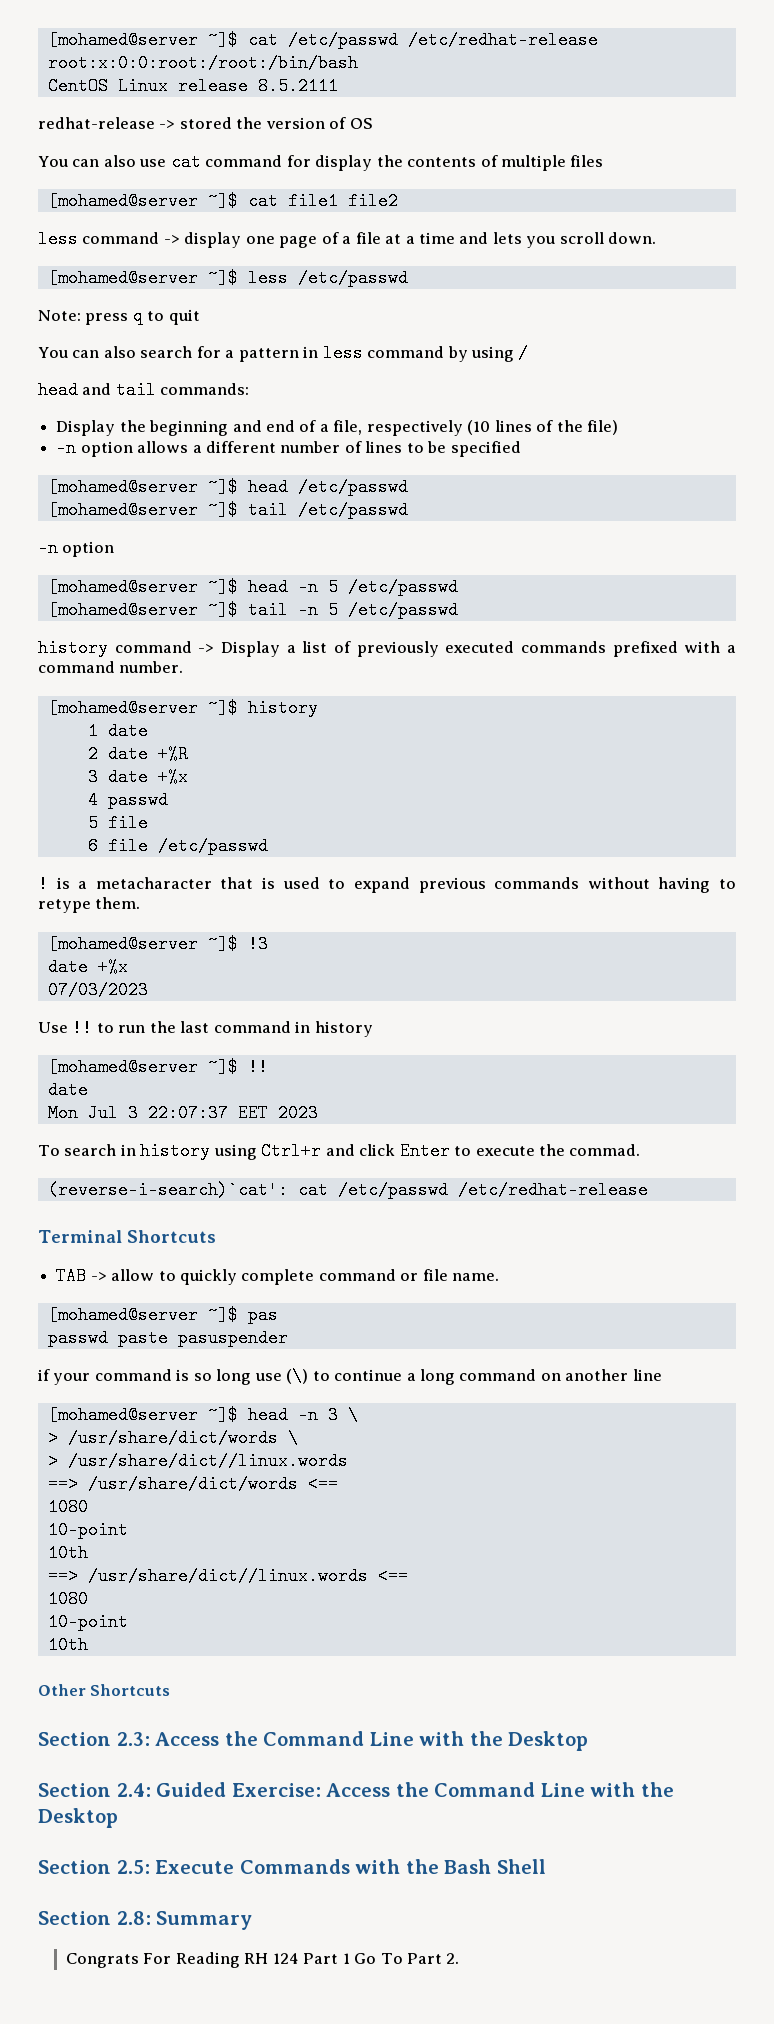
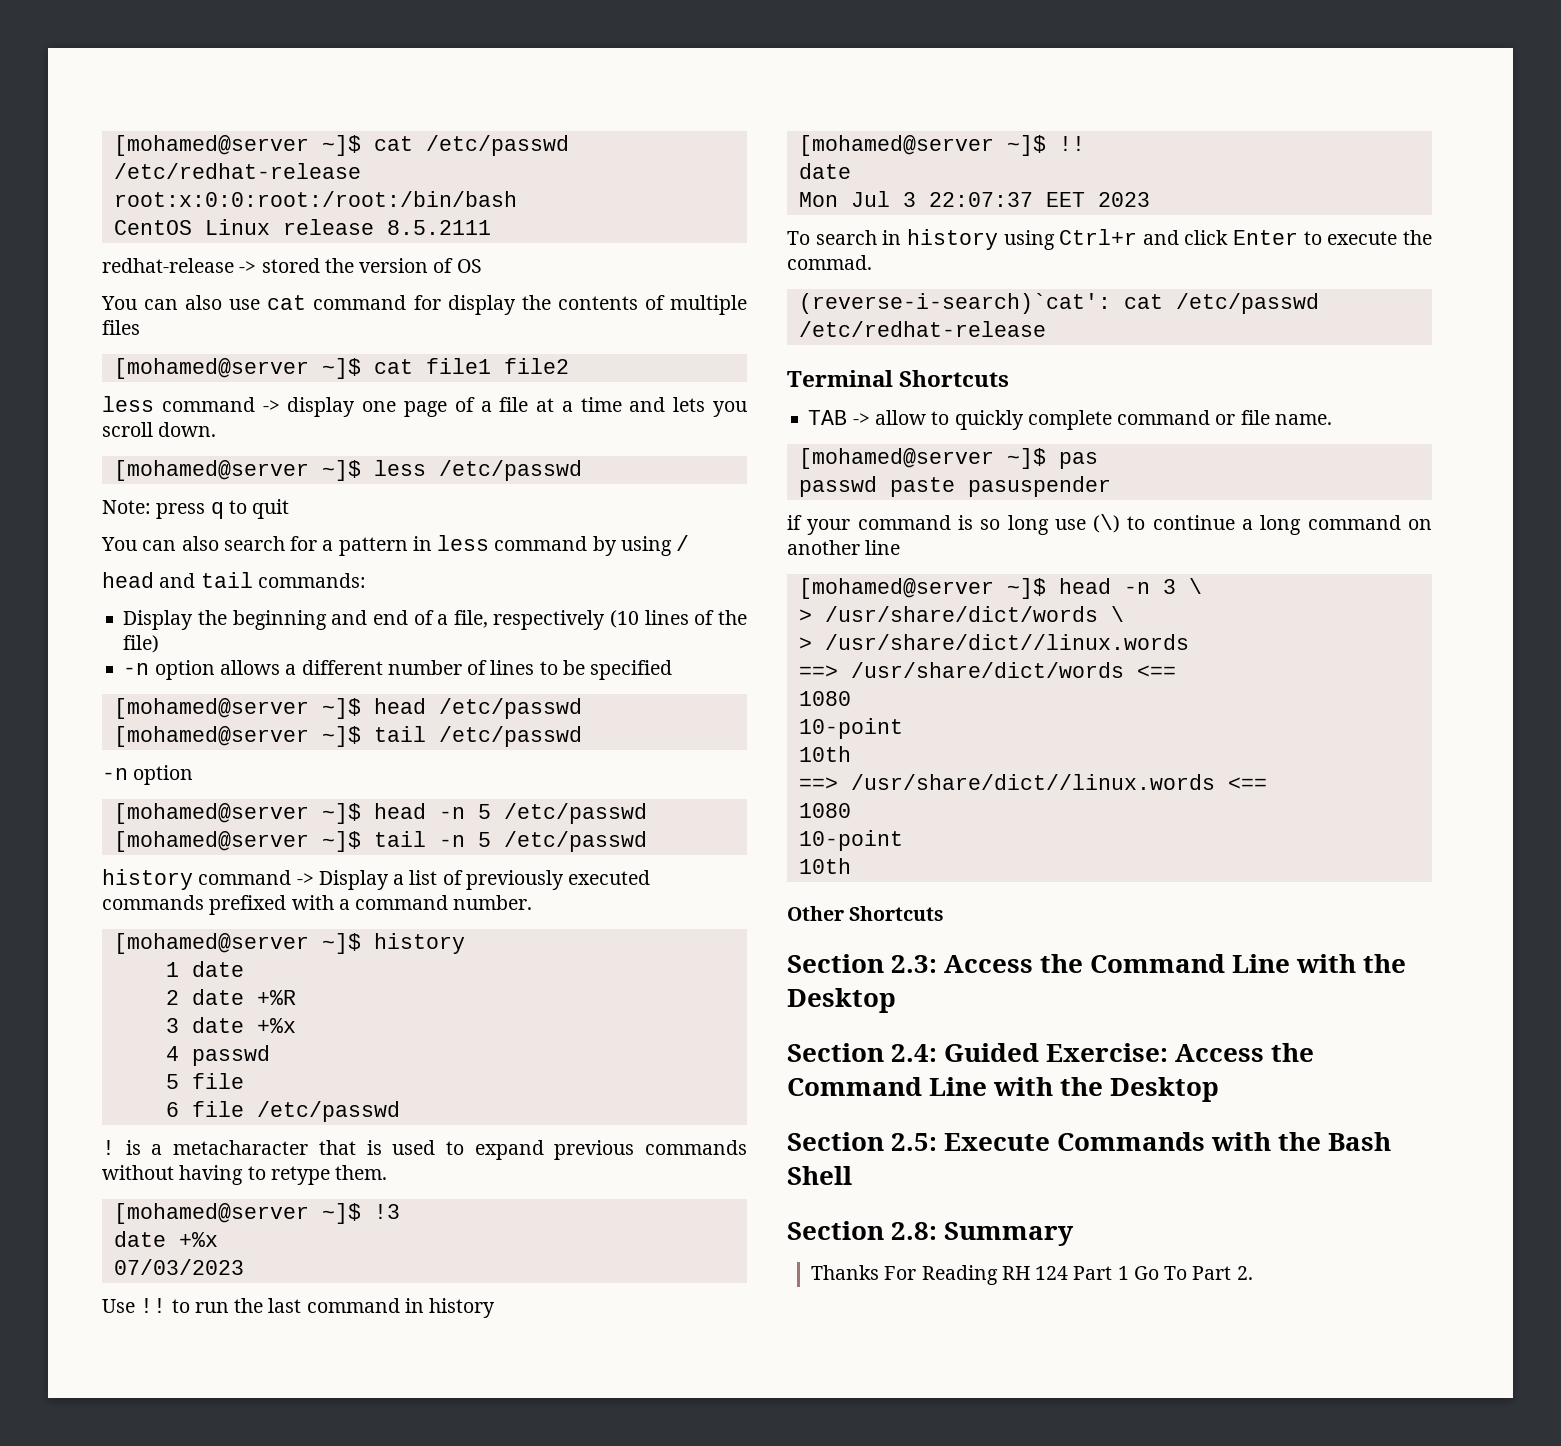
[65,1953,139,1968] Congrats -> [811,1265,880,1280] Thanks

